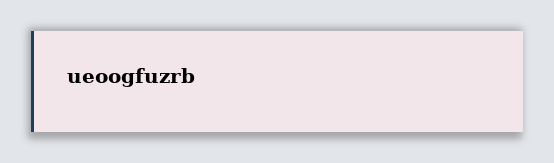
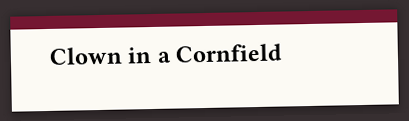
[67,68,195,87] ueoogfuzrb -> [49,43,284,65] Clown in a Cornfield

